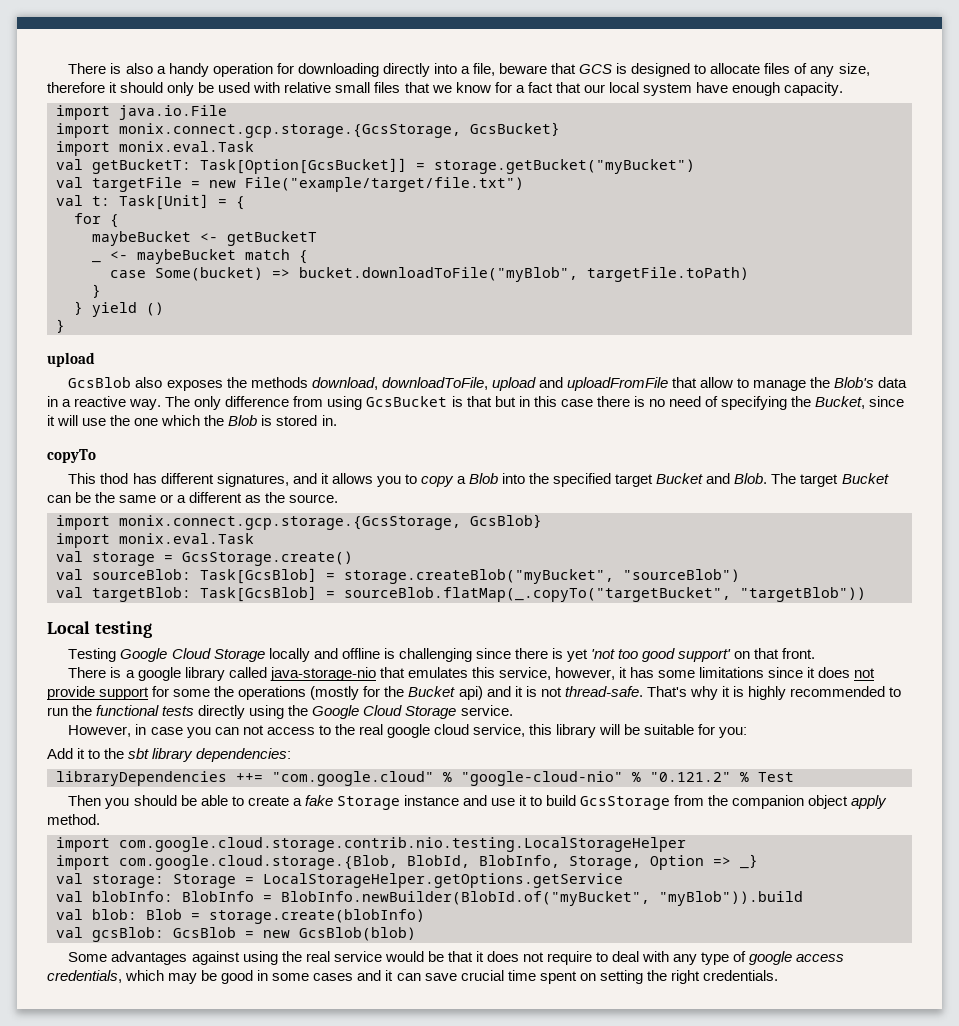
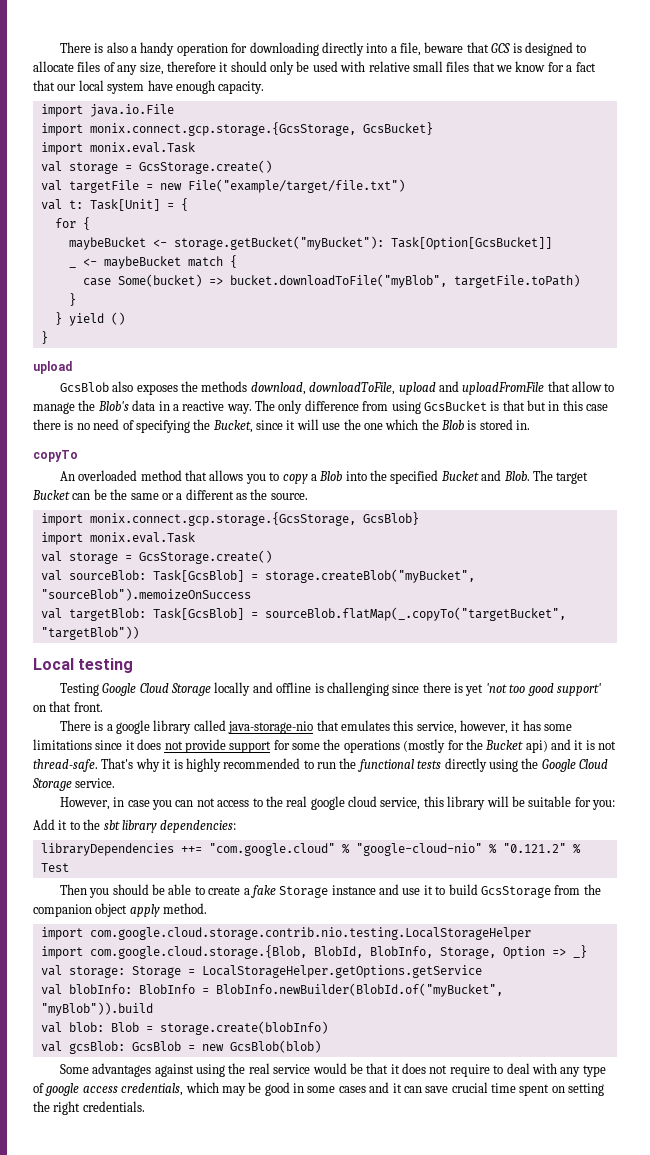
[92,158,695,174] getBucketT: Task[Option[GcsBucket]] = storage.getBucket("myBucket") -> [68,160,272,174] storage = GcsStorage.create()
[227,231,317,246] getBucketT -> [173,236,552,250] storage.getBucket("myBucket"): Task[Option[GcsBucket]]
[68,473,329,487] This thod has different signatures, and it -> [59,470,208,481] An overloaded method that
[615,474,654,487] target -> (439, 477) none
[623,569,740,582] "sourceBlob") -> [40,588,251,601] "sourceBlob").memoizeOnSuccess

